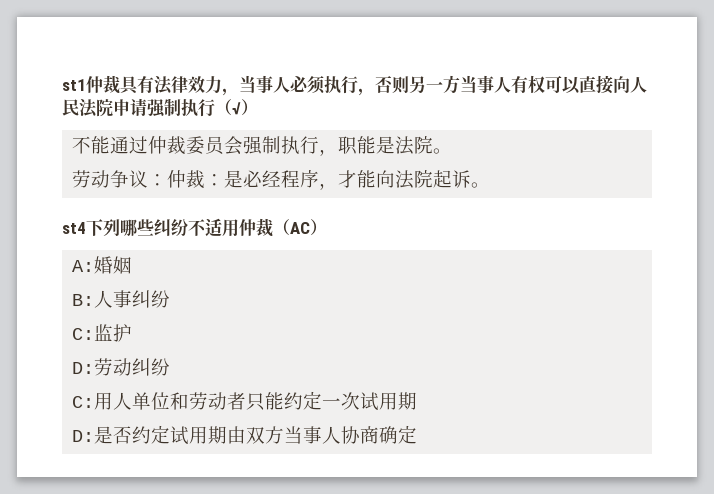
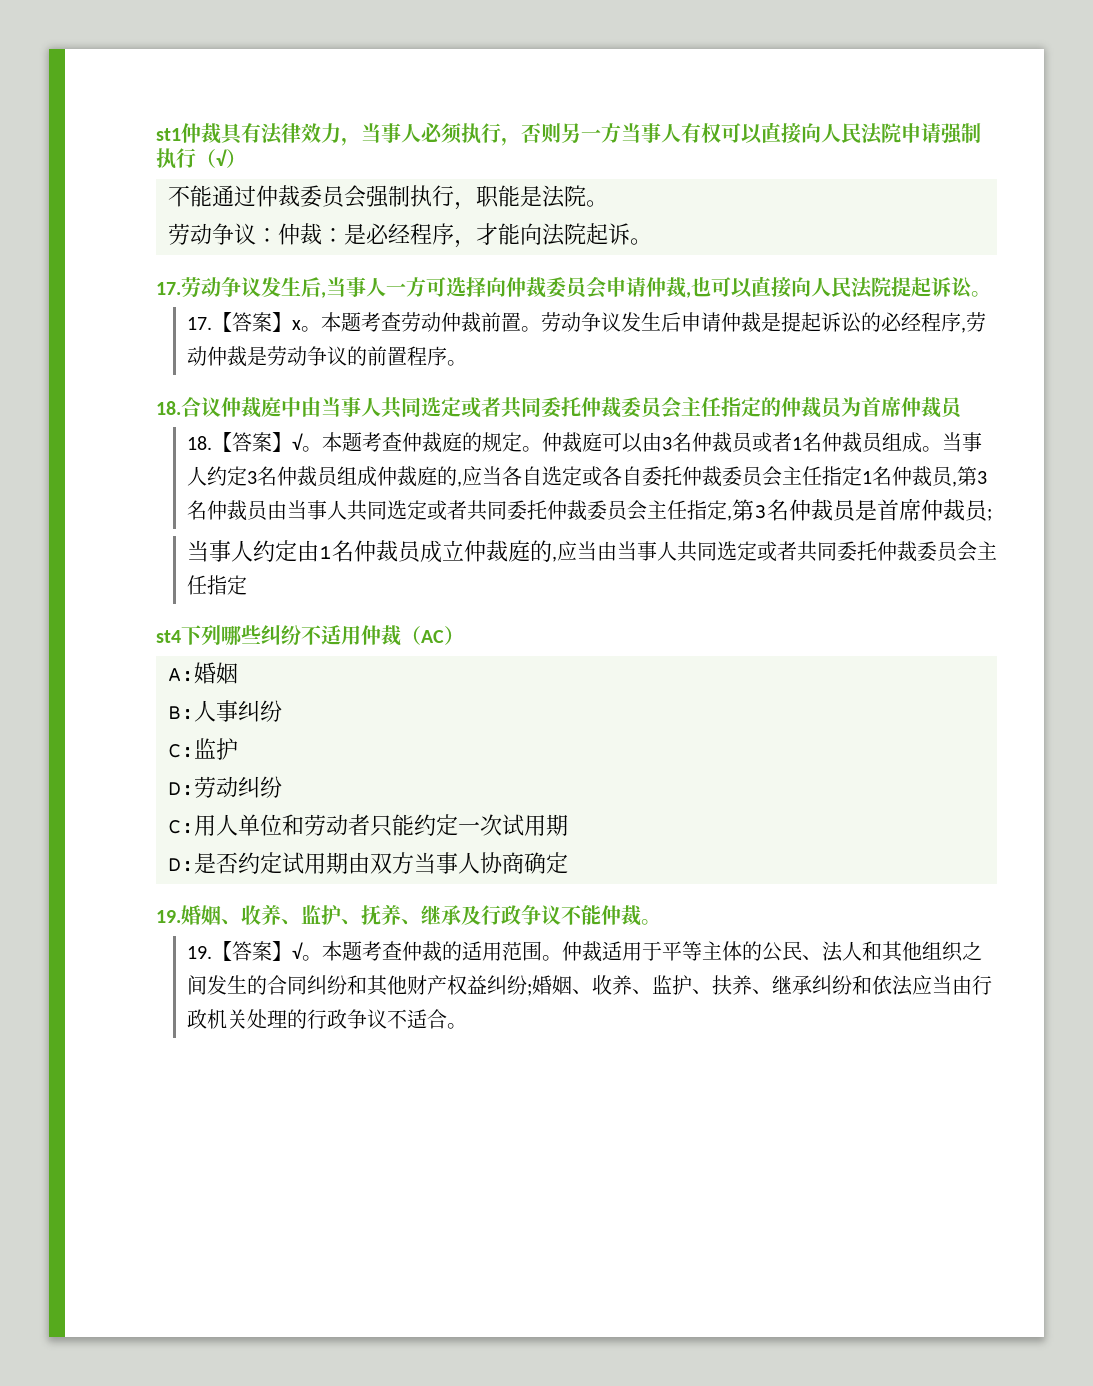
(491, 185) none -> [156,276,991,299] [186,312,986,333] [186,346,467,367] [156,396,964,419] [186,432,982,453] [186,466,987,487] [186,498,992,522] [186,540,997,563] [186,575,247,595] // 17.劳动争议发生后,当事人一方可选择向仲裁委员会申请仲裁,也可以直接向人民法院提起诉讼。 // 17.【答案】x。本题考查劳动仲裁前置。劳动争议发生后申请仲裁是提起诉讼的必经程序,劳动仲裁是劳动争议的前置程序。 // 18.合议仲裁庭中由当事人共同选定或者共同委托仲裁委员会主任指定的仲裁员为首席仲裁员 // 18.【答案】√。本题考查仲裁庭的规定。仲裁庭可以由3名仲裁员或者1名仲裁员组成。当事人约定3名仲裁员组成仲裁庭的,应当各自选定或各自委托仲裁委员会主任指定1名仲裁员,第3名仲裁员由当事人共同选定或者共同委托仲裁委员会主任指定,第3名仲裁员是首席仲裁员; // 当事人约定由1名仲裁员成立仲裁庭的,应当由当事人共同选定或者共同委托仲裁委员会主任指定
(418, 434) none -> [156,905,661,926] [186,941,982,962] [186,975,992,996] [186,1009,467,1029] // 19.婚姻、收养、监护、抚养、继承及行政争议不能仲裁。 // 19.【答案】√。本题考查仲裁的适用范围。仲裁适用于平等主体的公民、法人和其他组织之间发生的合同纠纷和其他财产权益纠纷;婚姻、收养、监护、扶养、继承纠纷和依法应当由行政机关处理的行政争议不适合。

